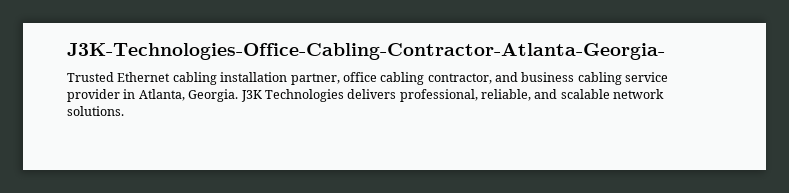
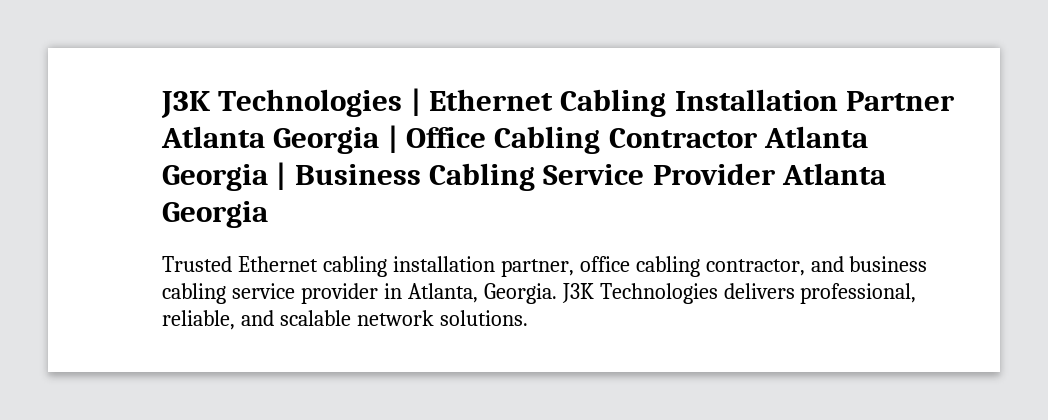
[67,43,665,60] J3K-Technologies-Office-Cabling-Contractor-Atlanta-Georgia- -> [161,88,956,118] [161,125,869,154] [162,162,887,191] [162,201,268,228] J3K Technologies | Ethernet Cabling Installation Partner Atlanta Georgia | Office Cabling Contractor Atlanta Georgia | Business Cabling Service Provider Atlanta Georgia

